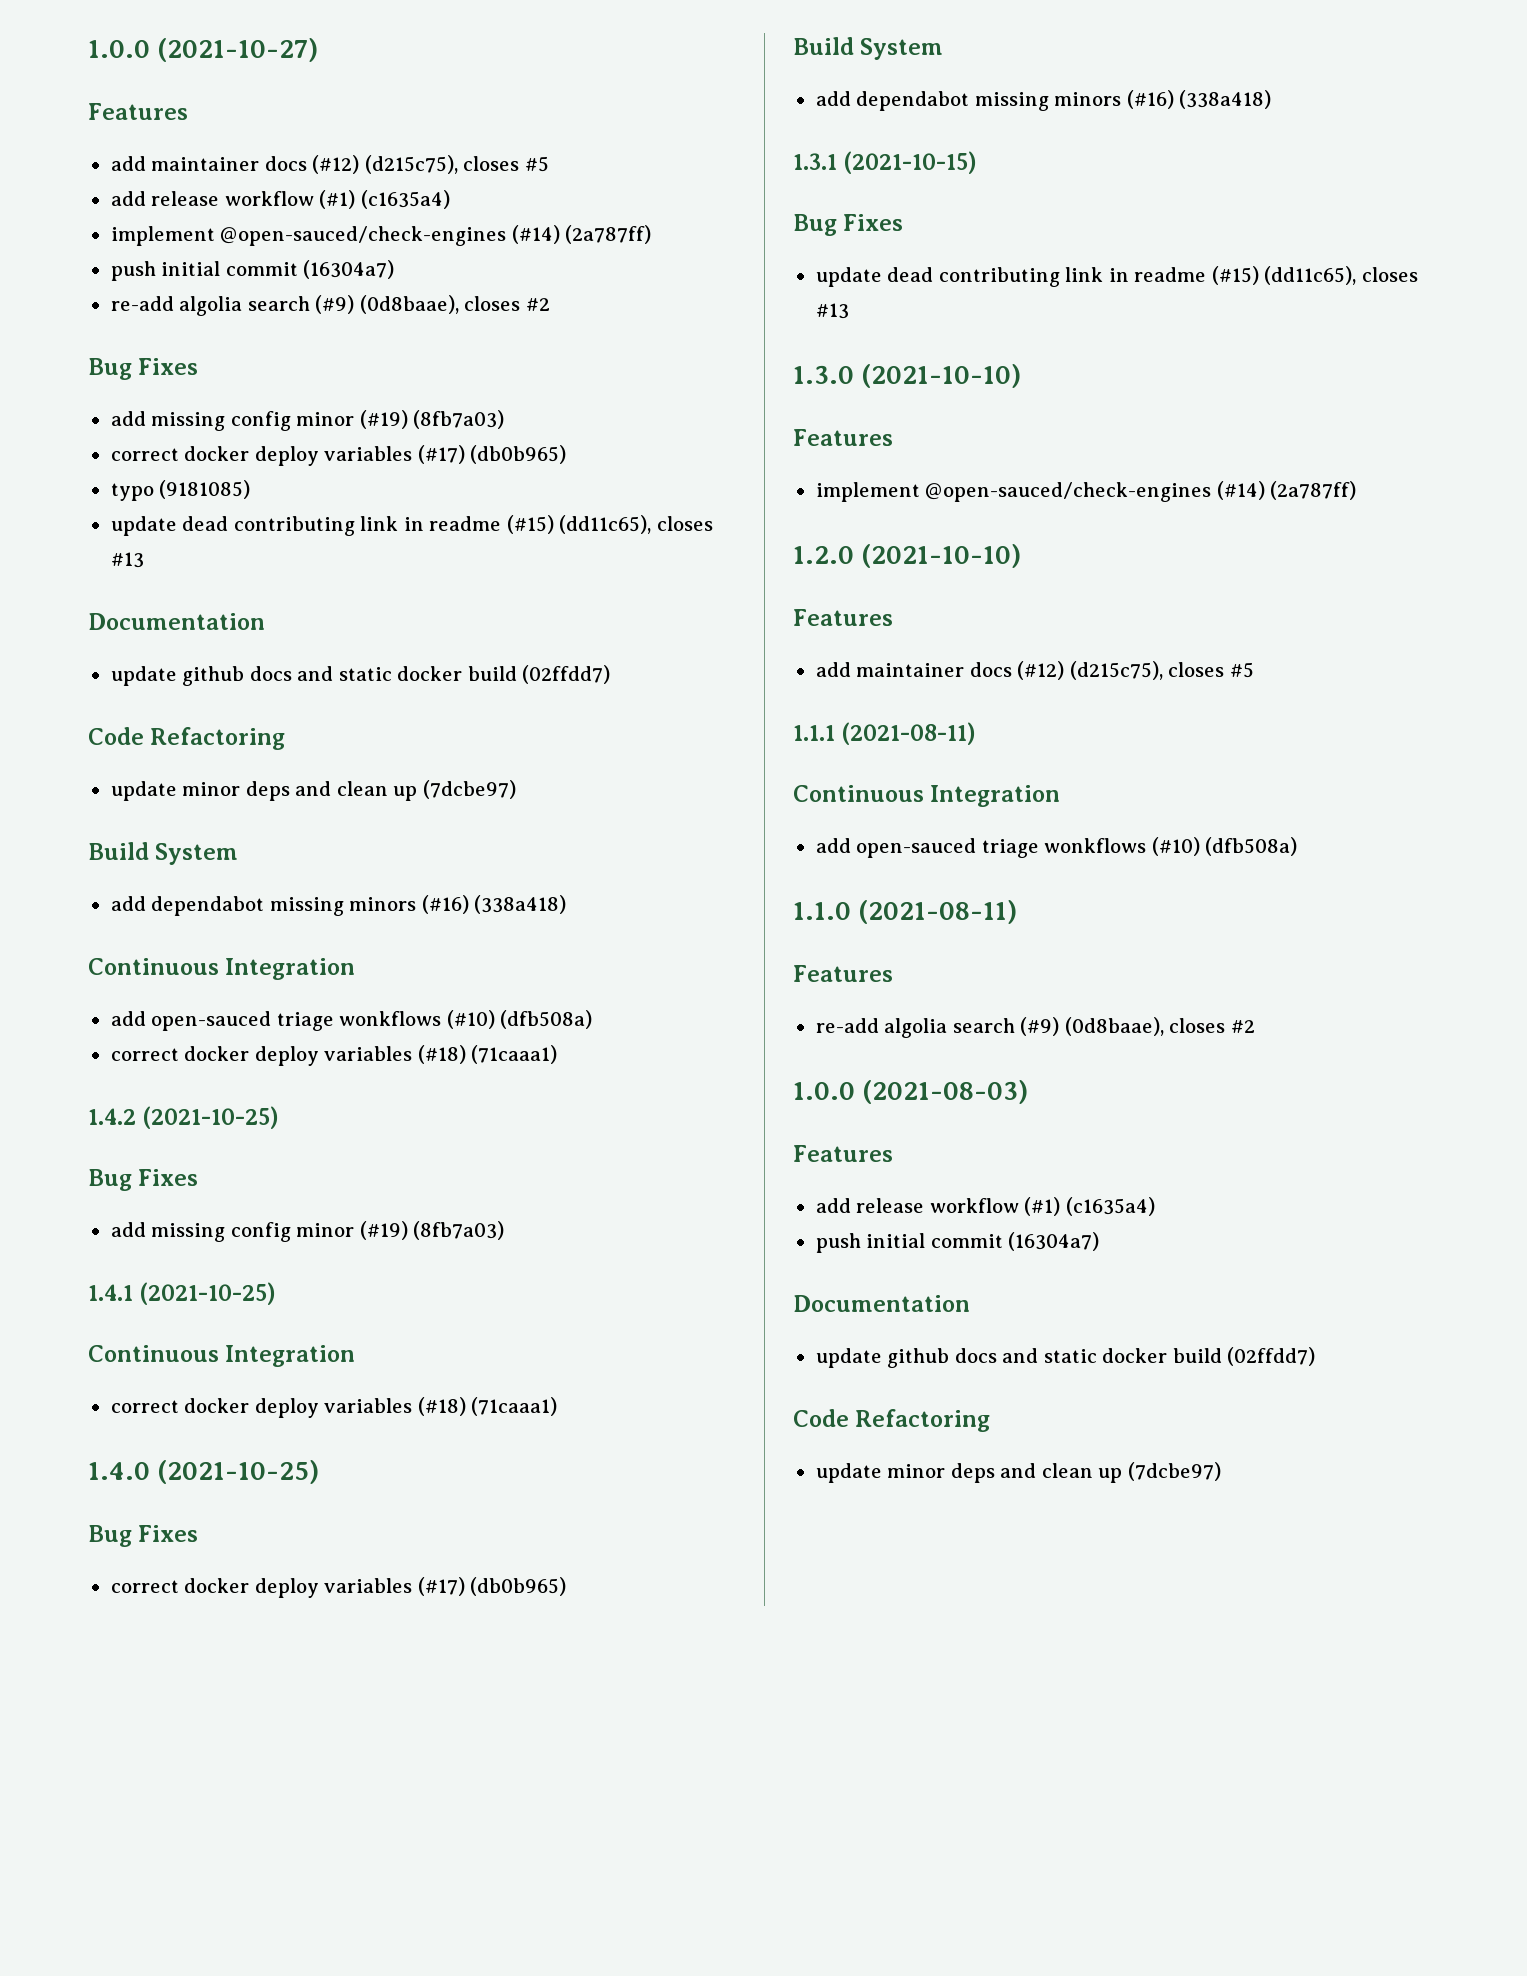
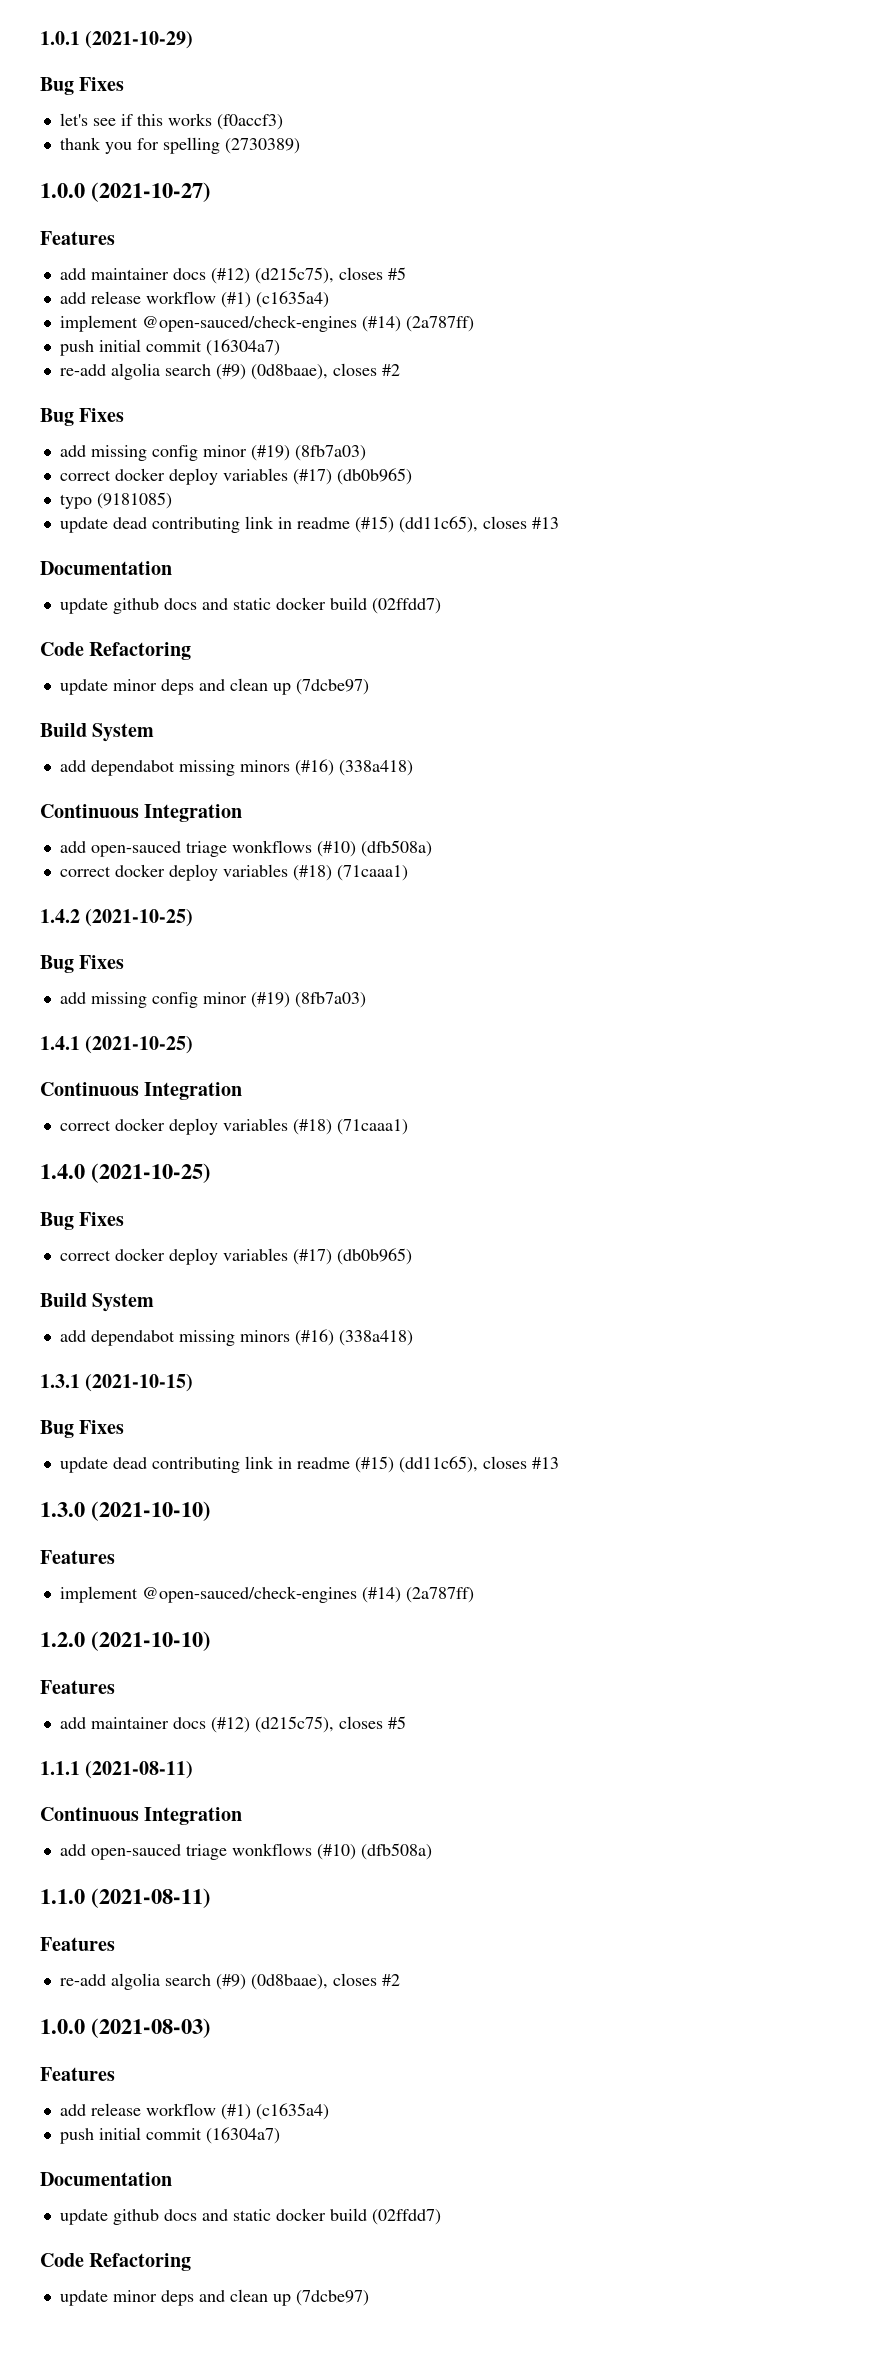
(88, 49) none -> [40,31,194,49] [40,77,125,95] [59,113,283,130] [59,137,300,154] 1.0.1 (2021-10-29) // Bug Fixes // let's see if this works (f0accf3) // thank you for spelling (2730389) //

